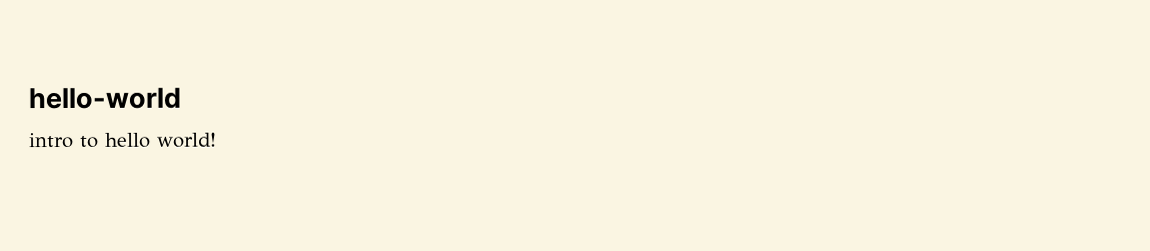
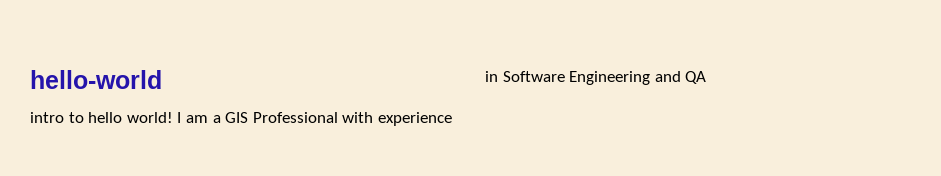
(217, 140) none -> [177,112,452,126] [485,71,707,85] I am a GIS Professional with experience in Software Engineering and QA

